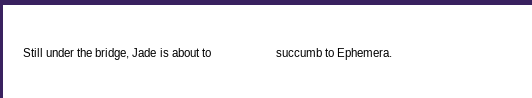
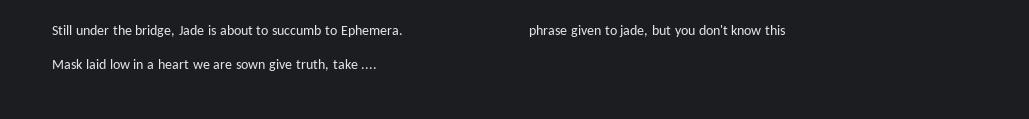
(393, 54) none -> [52,59,378,71] [529,25,786,37] // Mask laid low in a heart we are sown give truth, take .... // phrase given to jade, but you don't know this

